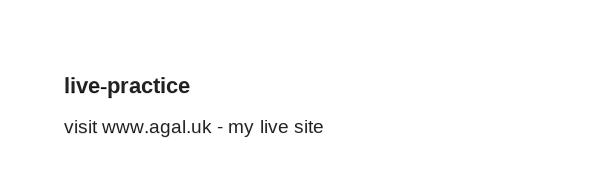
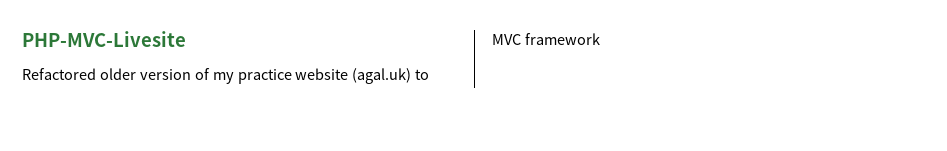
[63,77,191,99] [64,119,325,138] live-practice // visit www.agal.uk - my live site -> [22,31,186,47] [22,68,430,84] [492,33,600,45] PHP-MVC-Livesite // Refactored older version of my practice website (agal.uk) to MVC framework

